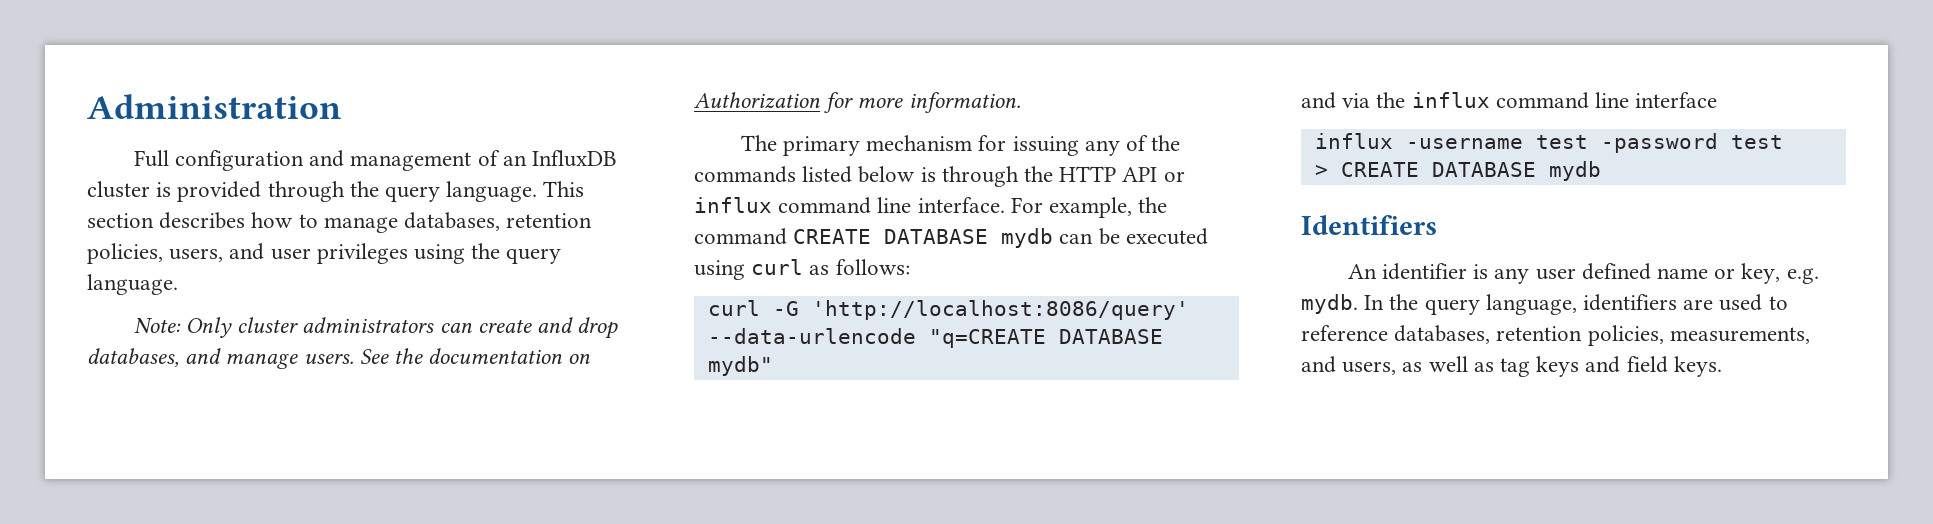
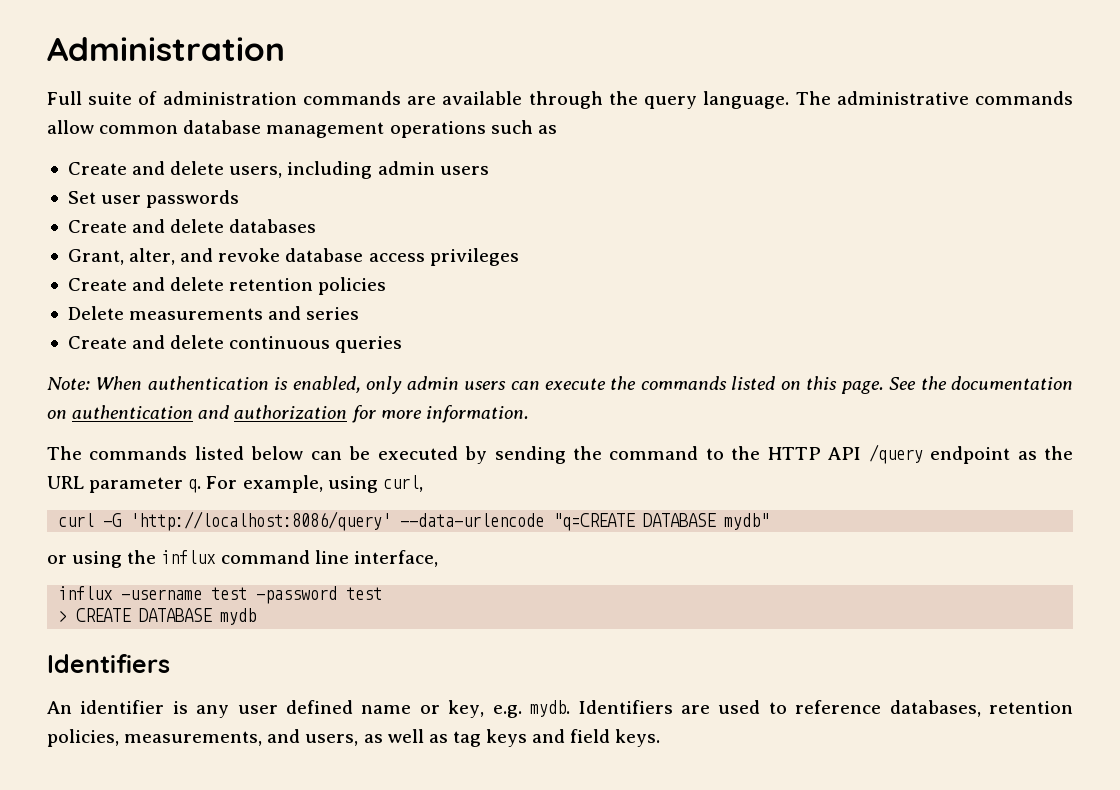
[174,150,618,171] [87,181,585,202] [87,212,593,233] [87,243,562,264] [87,274,178,295] [133,317,619,339] [87,348,354,369] configuration and management of an InfluxDB cluster is provided through the query language. This section describes how to manage databases, retention policies, users, and user privileges using the query language. // Note: Only cluster administrators can create and drop databases, and manage users. -> [88,91,1074,109] [47,120,557,138] [67,161,489,179] [67,190,240,208] [67,219,317,233] [67,248,519,266] [67,277,387,295] [67,306,360,320] [67,335,403,353] [47,376,884,394] suite of administration commands are available through the query language. The administrative commands allow common database management operations such as // Create and delete users, including admin users // Set user passwords // Create and delete databases // Grant, alter, and revoke database access privileges // Create and delete retention policies // Delete measurements and series // Create and delete continuous queries // Note: When authentication is enabled, only admin users can execute the commands listed on this page.
[694,92,820,109] Authorization -> [72,405,348,419] authentication and authorization
[782,135,1181,156] [694,166,1185,187] [694,197,1168,218] [694,228,1208,248] [694,259,910,280] primary mechanism for issuing any of the commands listed below is through the HTTP API or influx command line interface. For example, the command CREATE DATABASE mydb can be executed using curl as follows: -> [89,444,1074,464] [47,475,423,493] commands listed below can be executed by sending the command to the HTTP API /query endpoint as the URL parameter q. For example, using curl,
[1301,92,1371,109] and via -> [47,551,123,568] or using
[1635,92,1718,108] interface -> [353,550,438,567] interface,
[1364,294,1678,315] In the query language, identifiers -> [578,700,673,714] Identifiers

